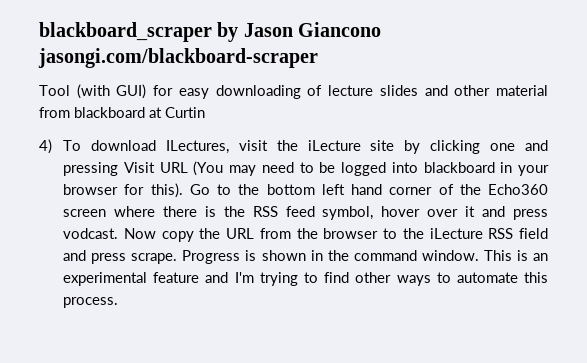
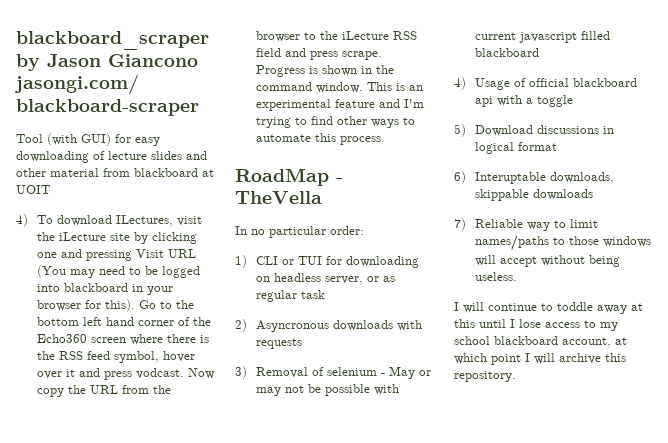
[165,107,205,118] Curtin -> [16,185,50,194] UOIT
(119, 302) none -> [235,168,343,186] [235,191,322,204] [235,226,364,238] [235,255,419,268] [255,273,395,285] [255,290,325,302] [235,319,422,332] [255,338,302,349] [235,366,431,379] [255,384,399,396] [474,31,610,43] [474,48,539,57] [454,77,637,90] [474,95,573,107] [454,124,614,137] [474,142,557,154] [454,171,614,184] [474,189,593,201] [454,218,598,231] [474,235,651,251] [474,255,620,267] [474,272,517,281] [454,302,643,314] [454,319,618,331] [454,336,627,348] [454,353,626,365] [454,371,516,382] // RoadMap - TheVella // In no particular order: // 1) CLI or TUI for downloading on headless server, or as regular task // 2) Asyncronous downloads with requests // 3) Removal of selenium - May or may not be possible with current javascript filled blackboard // 4) Usage of official blackboard api with a toggle // 5) Download discussions in logical format // 6) Interuptable downloads, skippable downloads // 7) Reliable way to limit names/paths to those windows will accept without being useless. // I will continue to toddle away at this until I lose access to my school blackboard account, at which point I will archive this repository.

